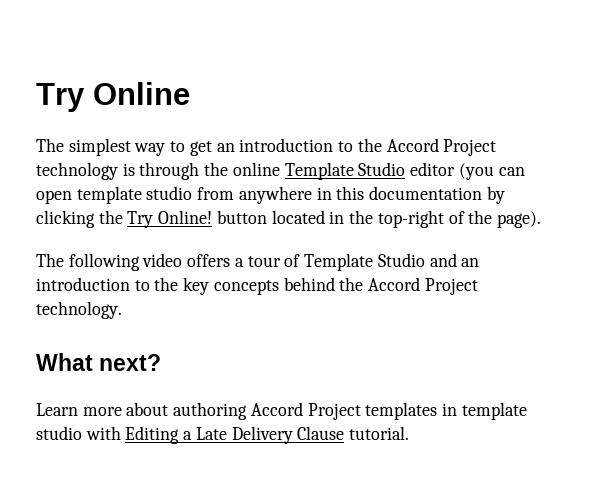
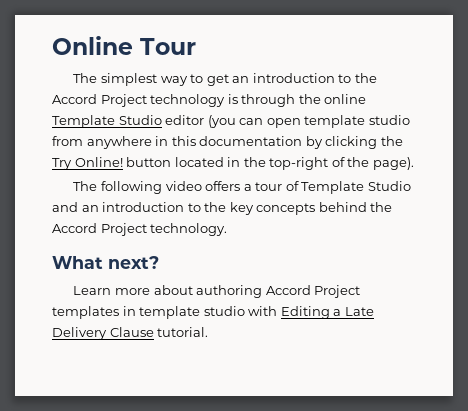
[36,83,85,112] Try -> (52, 45) none
(190, 93) none -> [140,38,196,55] Tour

